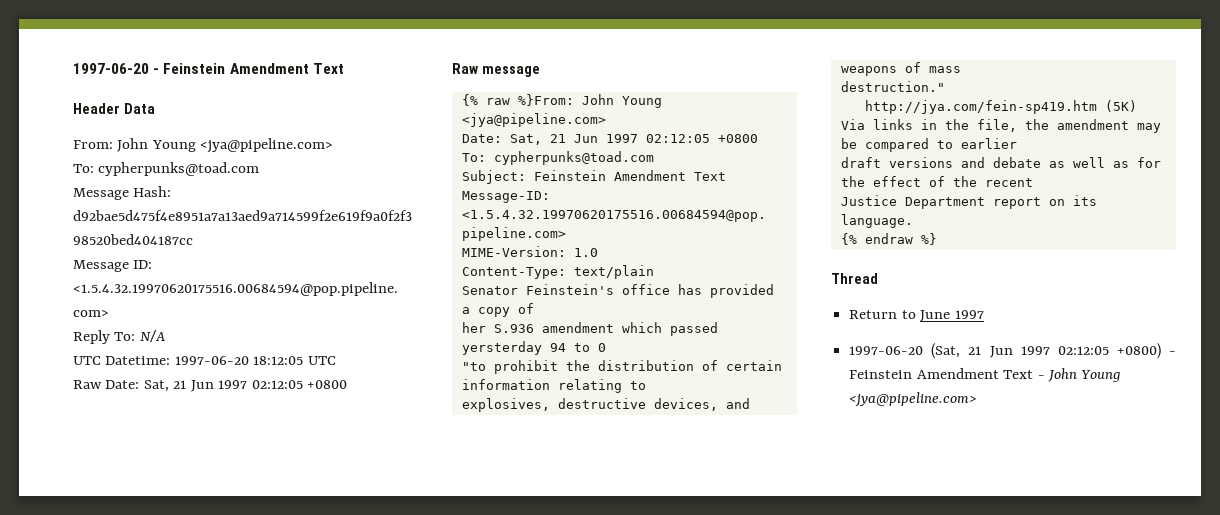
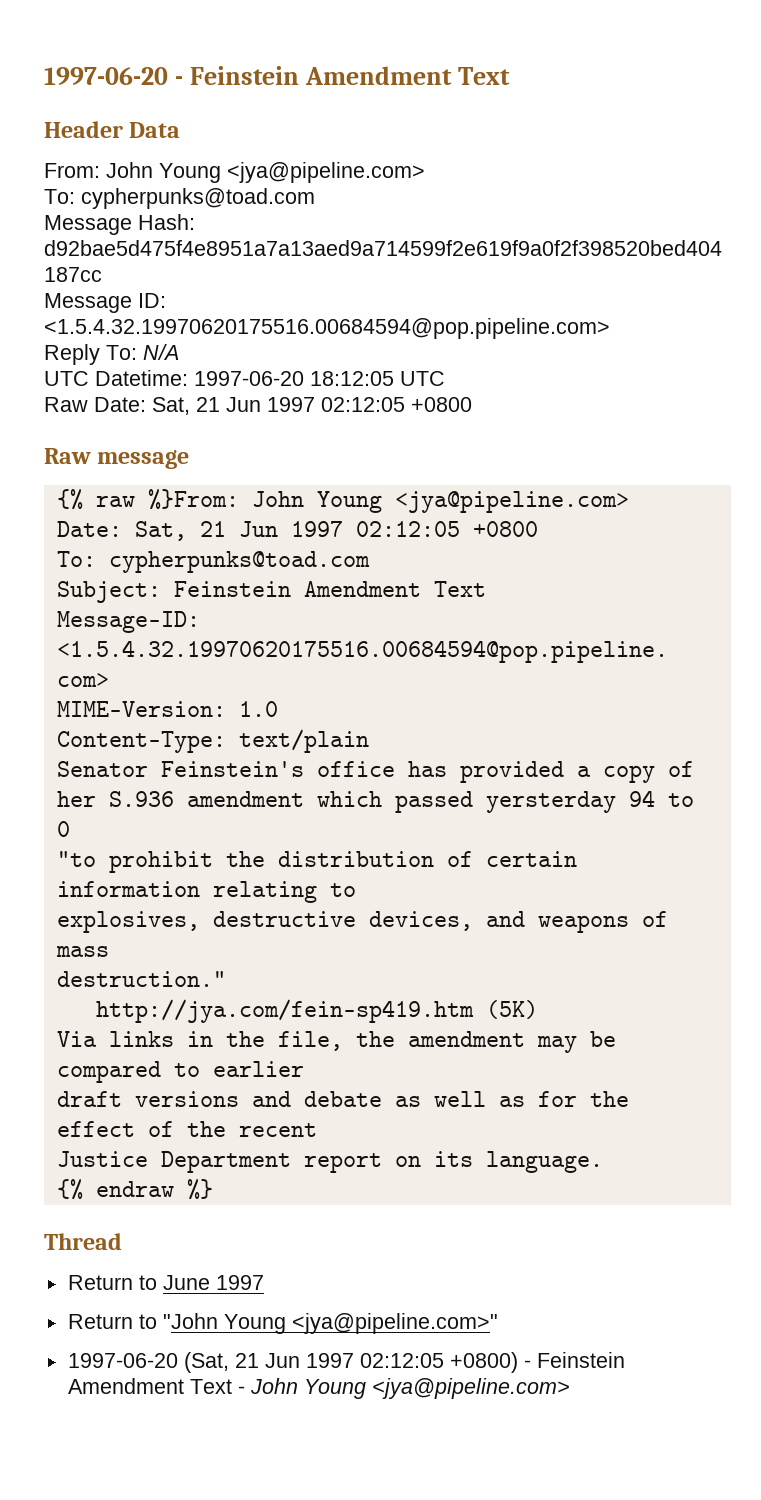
(984, 314) none -> [67,1313,498,1334] // Return to "John Young <jya@pipeline.com>"

